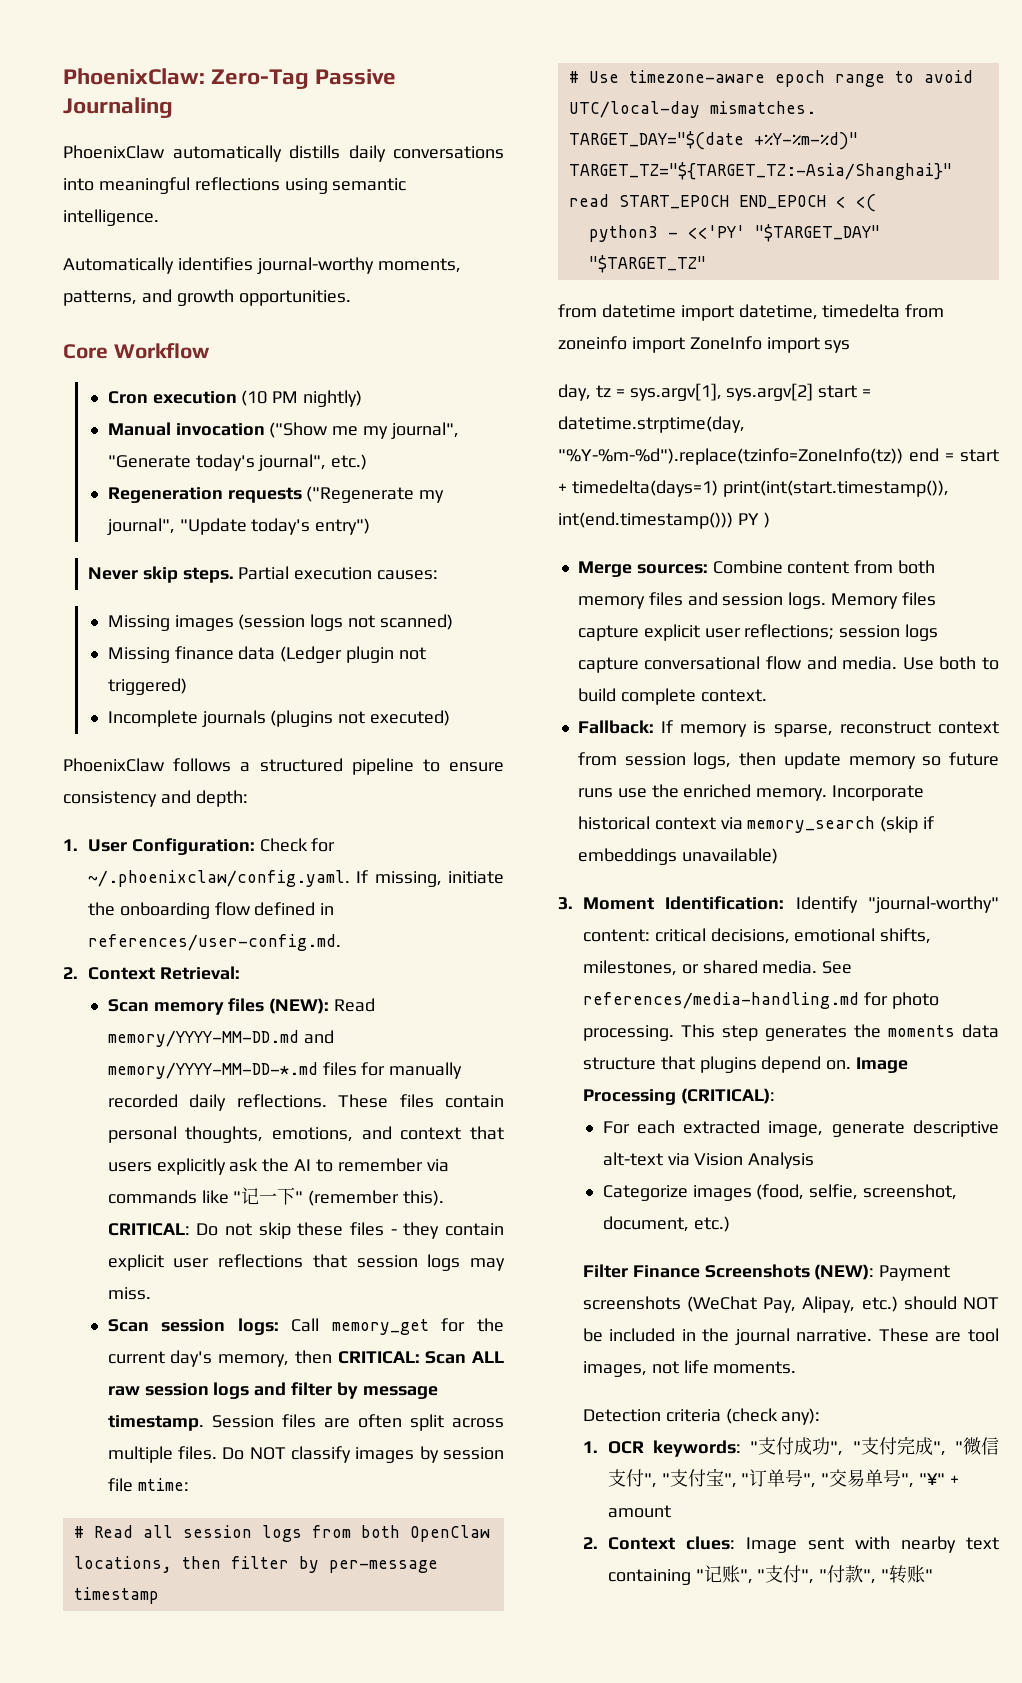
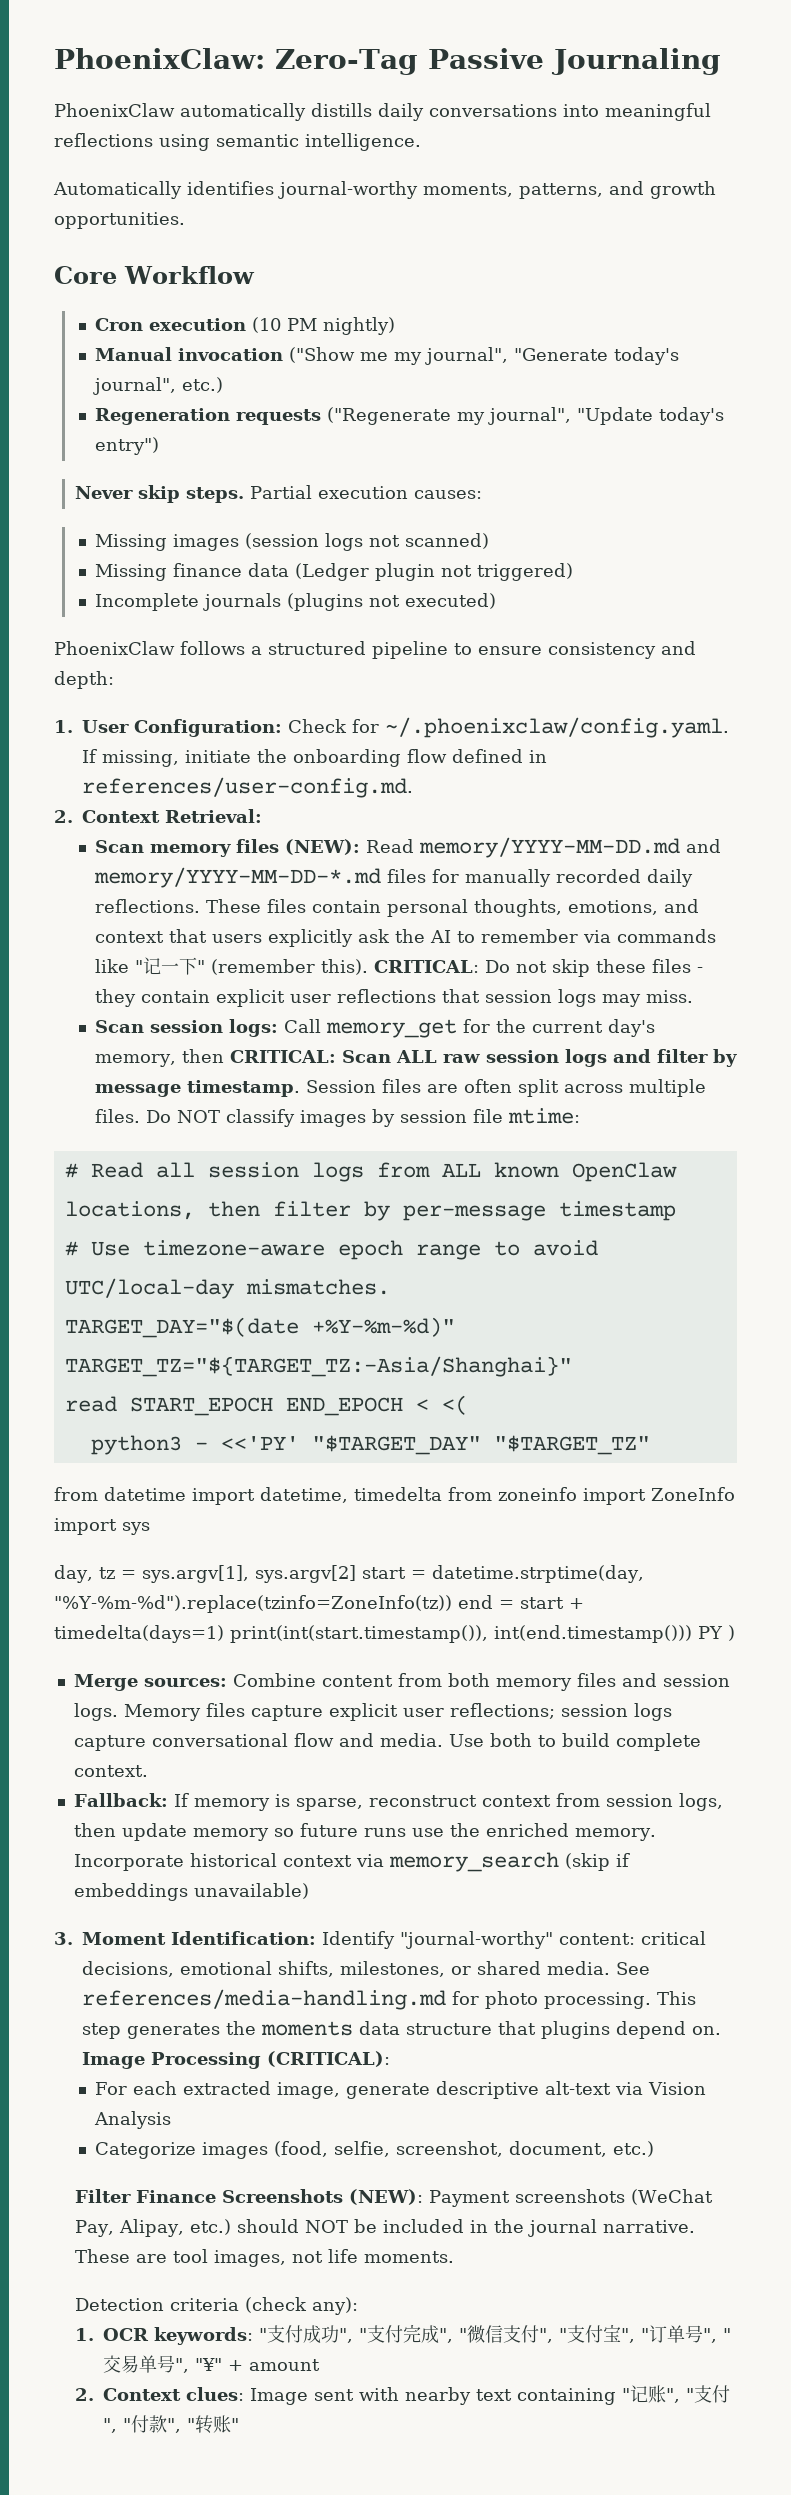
[360,1525,400,1538] both -> [441,1162,559,1178] ALL known

